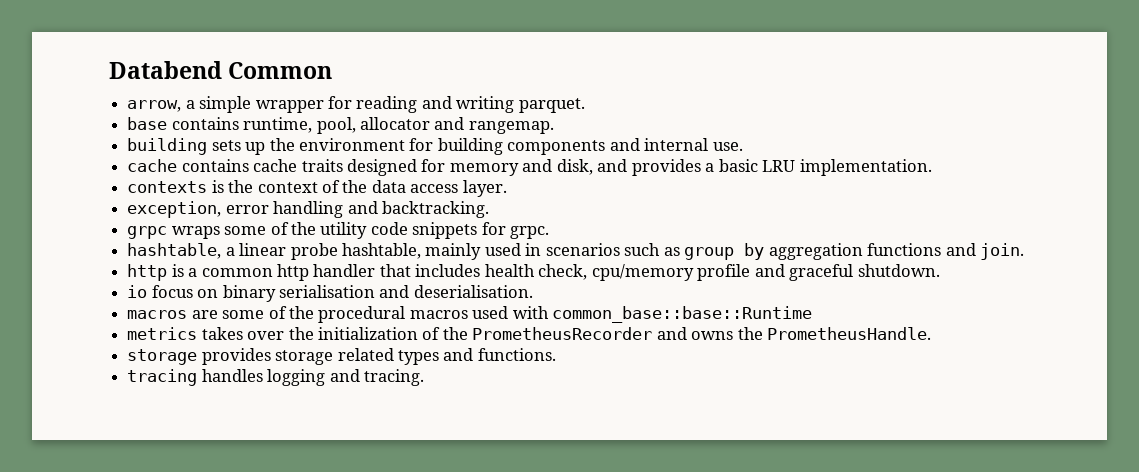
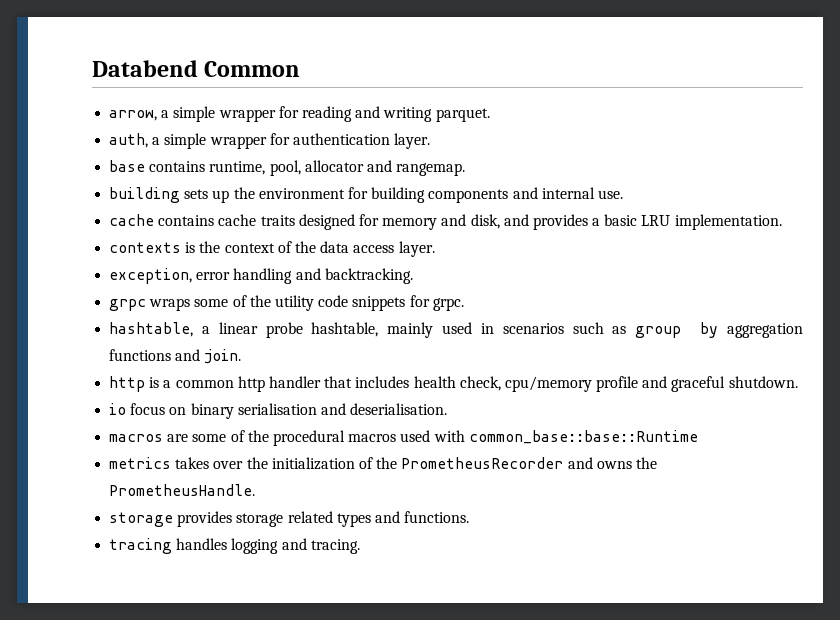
(585, 105) none -> [109,133,431,149] // auth, a simple wrapper for authentication layer.

